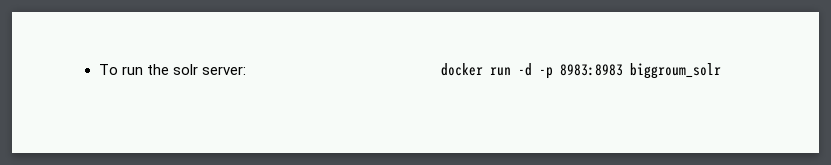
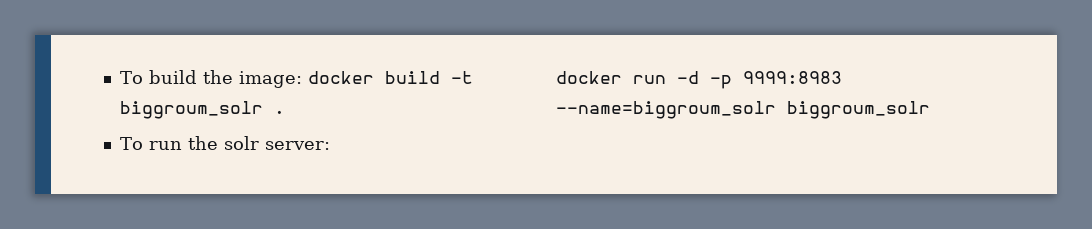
[98,64,118,75] To -> [119,70,473,88] [119,101,285,119] [119,137,143,150] To build the image: docker build -t biggroum_solr . // To
[560,64,623,76] 8983:8983 -> [743,71,842,84] [556,101,776,119] 9999:8983 --name=biggroum_solr

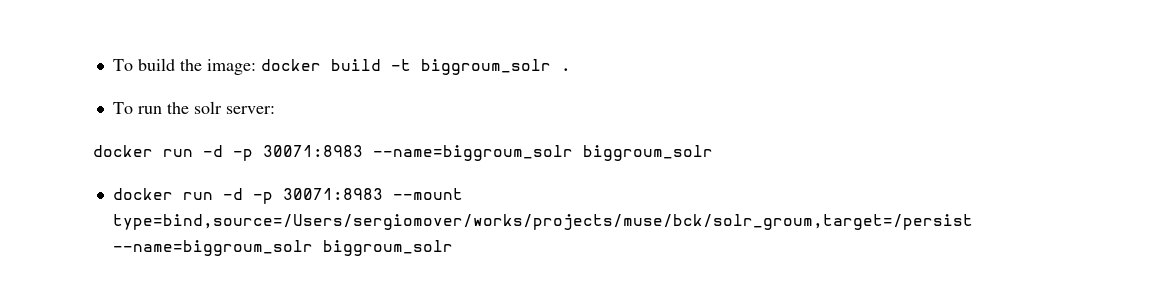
[743,71,842,84] [556,101,930,119] 9999:8983 --name=biggroum_solr biggroum_solr -> [263,145,713,161] [112,188,463,204] [112,214,973,230] [112,240,453,256] 30071:8983 --name=biggroum_solr biggroum_solr // docker run -d -p 30071:8983 --mount type=bind,source=/Users/sergiomover/works/projects/muse/bck/solr_groum,target=/persist --name=biggroum_solr biggroum_solr

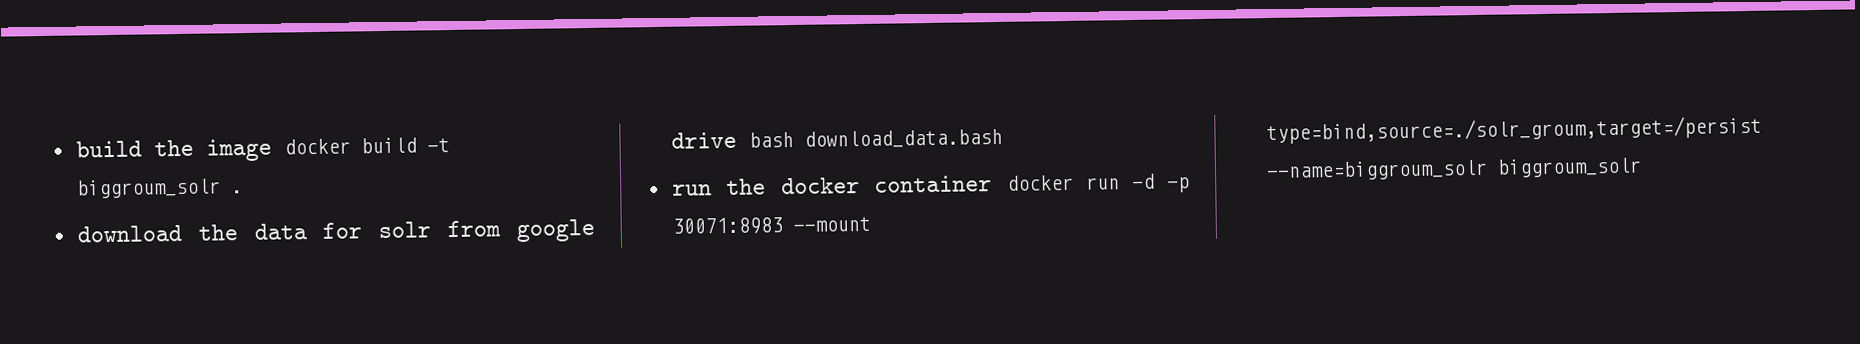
[112,59,133,71] To -> (75, 149) none
[206,59,256,75] image: -> [205,138,272,162] image
[112,101,275,114] [93,145,713,161] To run the solr server: // docker run -d -p 30071:8983 --name=biggroum_solr biggroum_solr // -> [76,218,595,243] [670,128,1003,149] [671,175,993,196] download the data for solr from google drive bash download_data.bash // run the docker container
[112,214,973,230] type=bind,source=/Users/sergiomover/works/projects/muse/bck/solr_groum,target=/persist -> [1265,115,1762,145] type=bind,source=./solr_groum,target=/persist

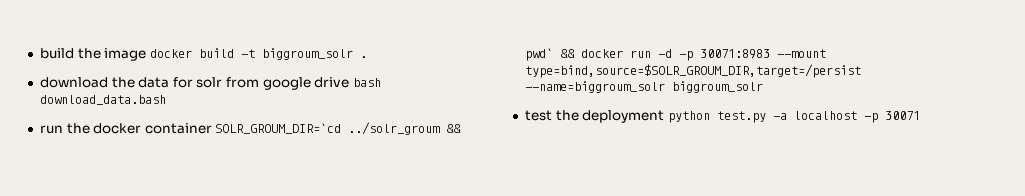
(993, 184) none -> [215,122,462,135] [524,48,575,61] SOLR_GROUM_DIR=`cd ../solr_groum && pwd` &&
[1265,115,1762,145] type=bind,source=./solr_groum,target=/persist -> [524,64,861,78] type=bind,source=$SOLR_GROUM_DIR,target=/persist
(1642, 167) none -> [524,110,920,123] // test the deployment python test.py -a localhost -p 30071

